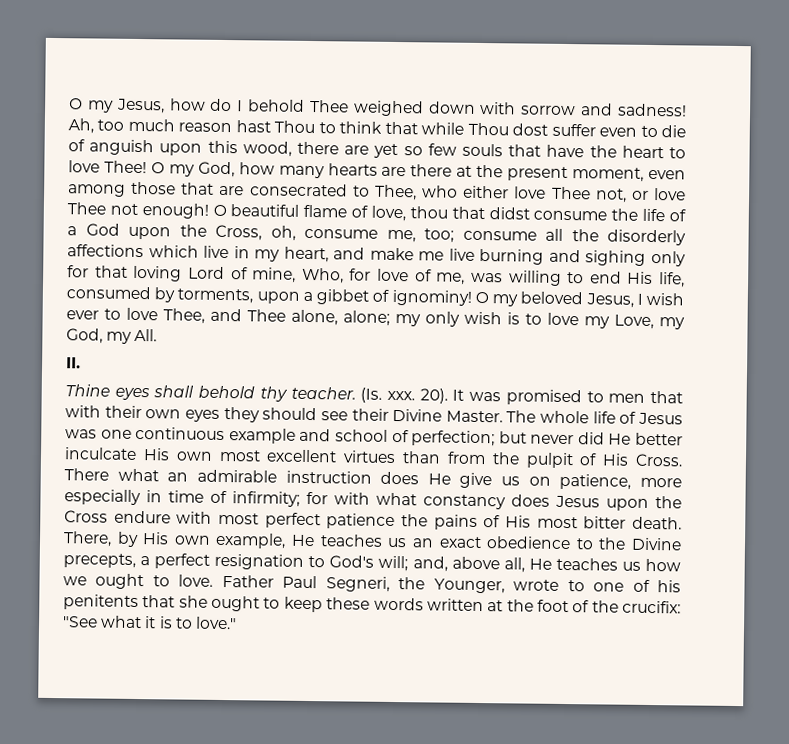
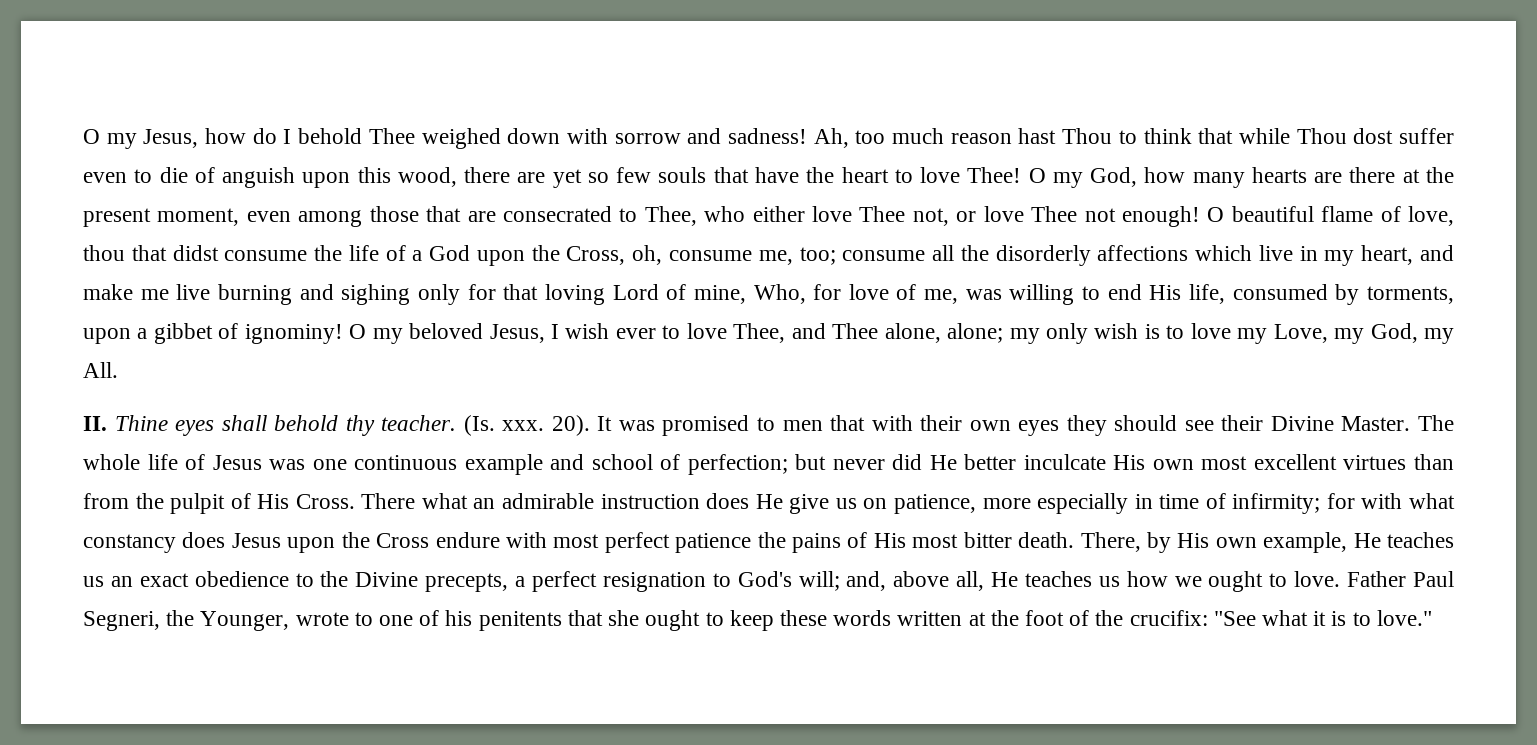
(81, 363) // -> (107, 423) none

